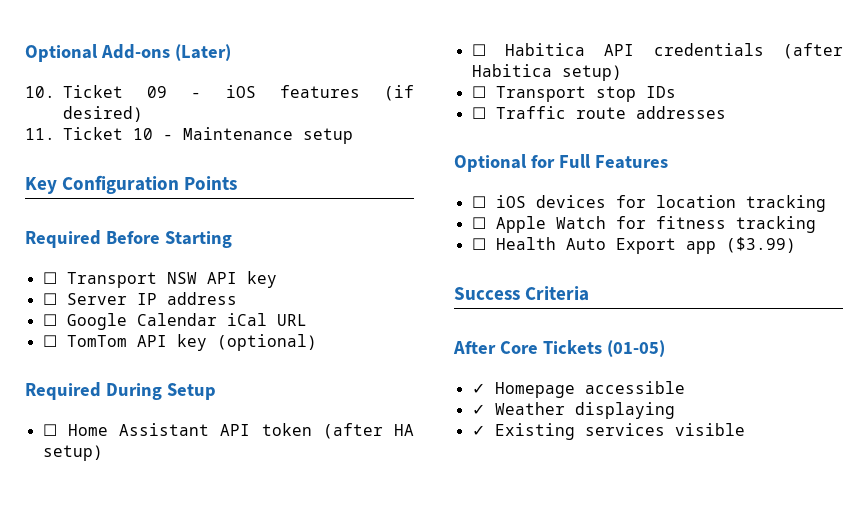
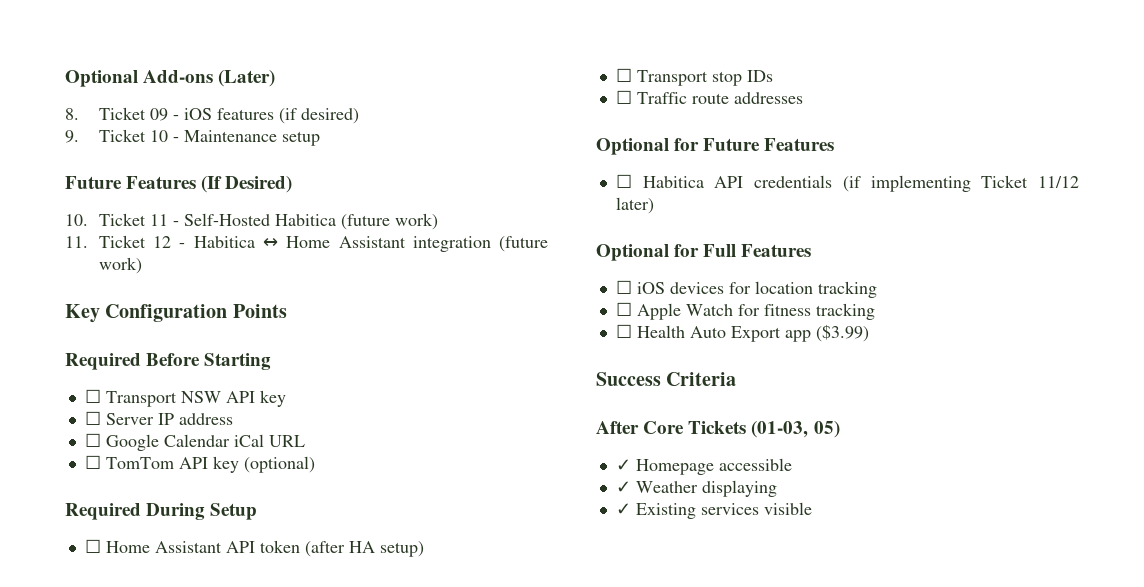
[25,86,55,98] 10. -> [65,108,79,120] 8.
[25,128,55,140] 11. -> [65,130,79,143] 9.
(353, 136) none -> [65,176,293,193] [65,213,438,230] [65,235,548,252] [98,257,142,274] // Future Features (If Desired) // 10. Ticket 11 - Self-Hosted Habitica (future work) // 11. Ticket 12 - Habitica ↔ Home Assistant integration (future work)
[471,43,843,59] [471,64,622,81] // ☐ Habitica API credentials (after Habitica setup) -> (424, 549) none
(726, 112) none -> [596,138,835,155] [615,174,1079,192] [615,197,654,214] // Optional for Future Features // ☐ Habitica API credentials (if implementing Ticket 11/12 later)
[606,340,665,357] (01-05) -> [751,421,840,438] (01-03, 05)

